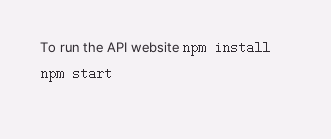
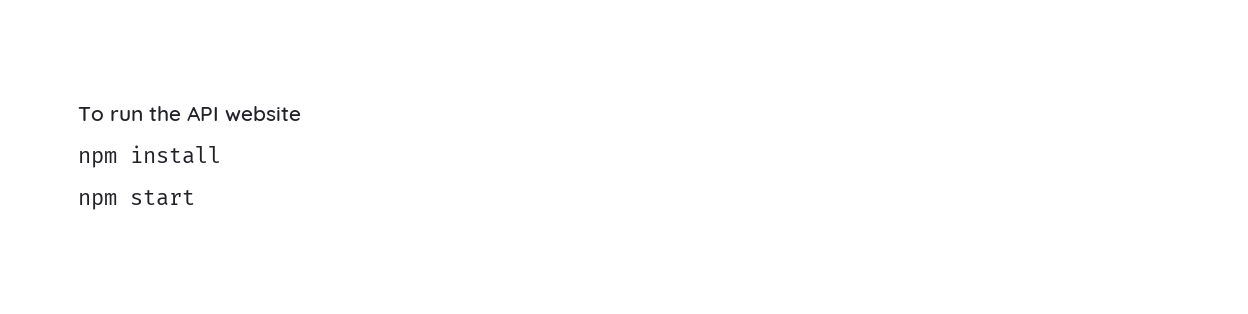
(179, 47) none -> (301, 114) //

